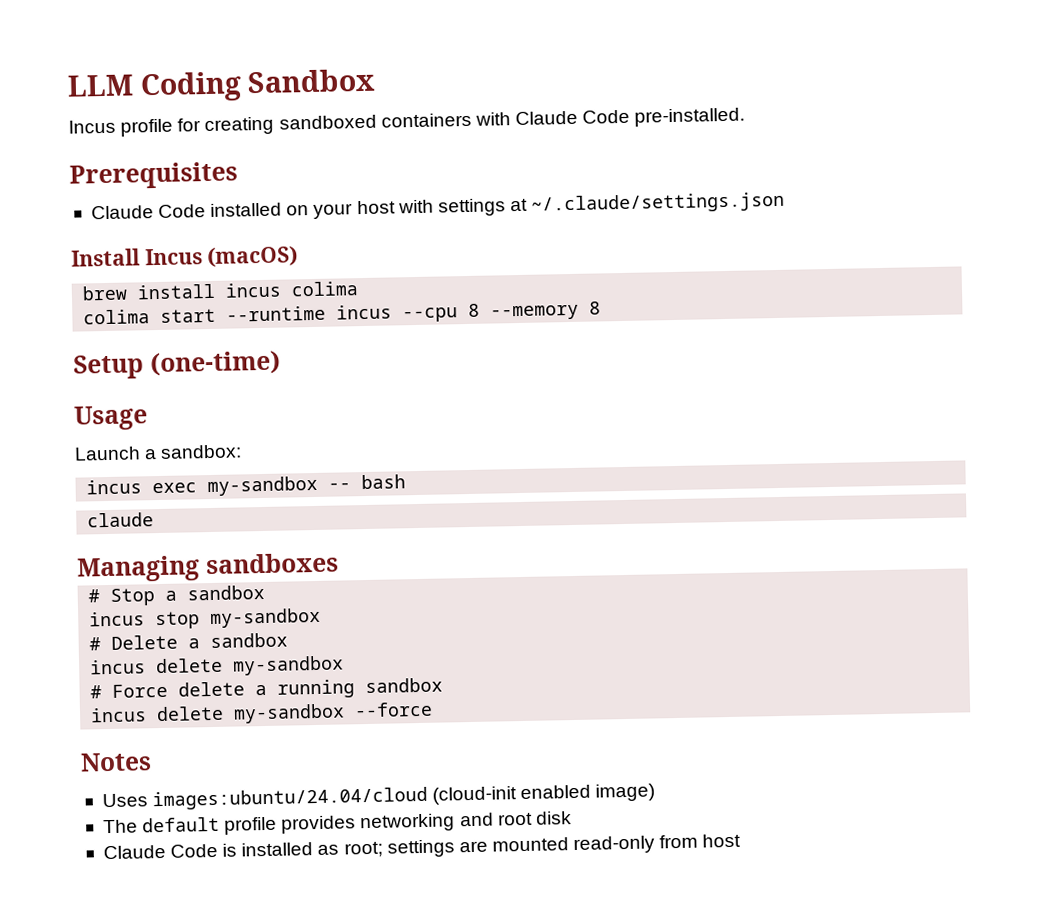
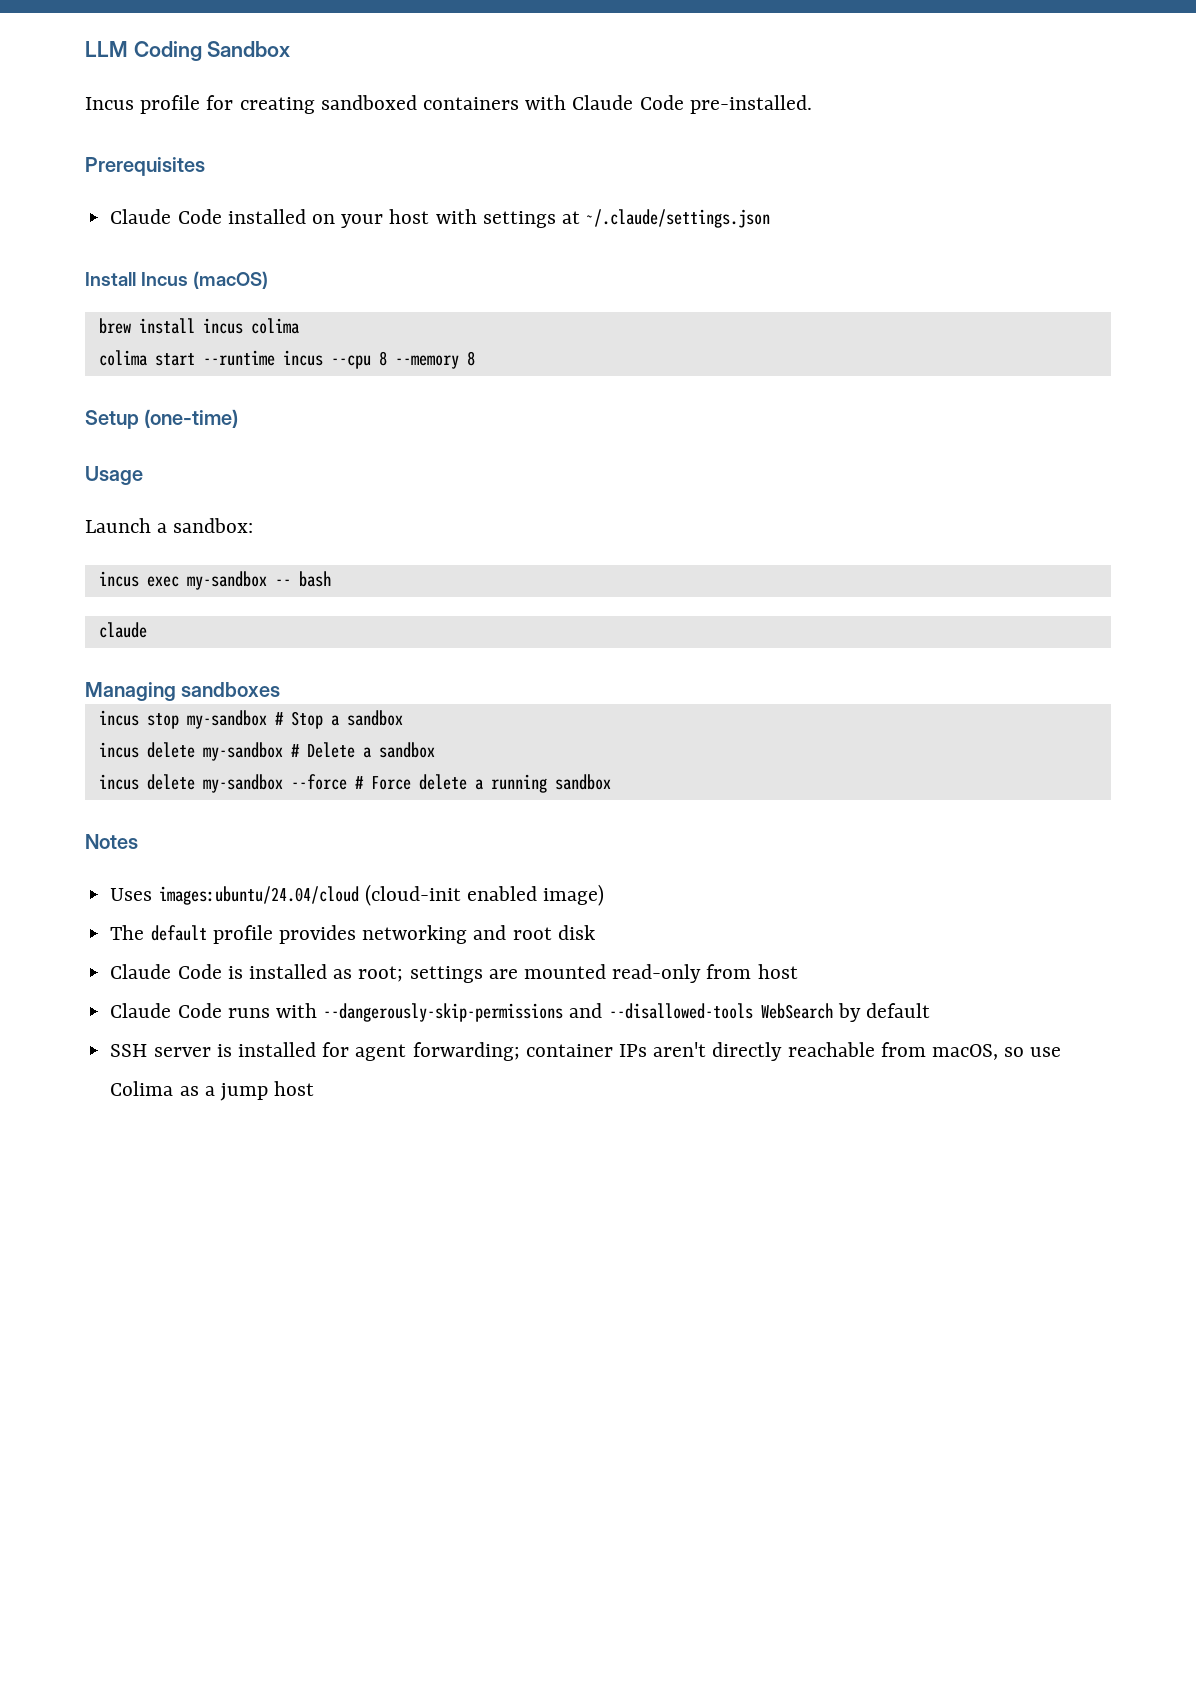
(339, 563) none -> [98,710,267,729] incus stop my-sandbox
[155,607,322,630] stop my-sandbox // -> [146,742,283,761] delete my-sandbox
(345, 665) // -> [290,774,347,790] --force
[90,701,434,724] // incus delete my-sandbox --force -> (611, 782) none
(742, 840) none -> [110,1003,930,1022] [110,1042,1062,1061] [110,1081,315,1101] // Claude Code runs with --dangerously-skip-permissions and --disallowed-tools WebSearch by default // SSH server is installed for agent forwarding; container IPs aren't directly reachable from macOS, so use Colima as a jump host

